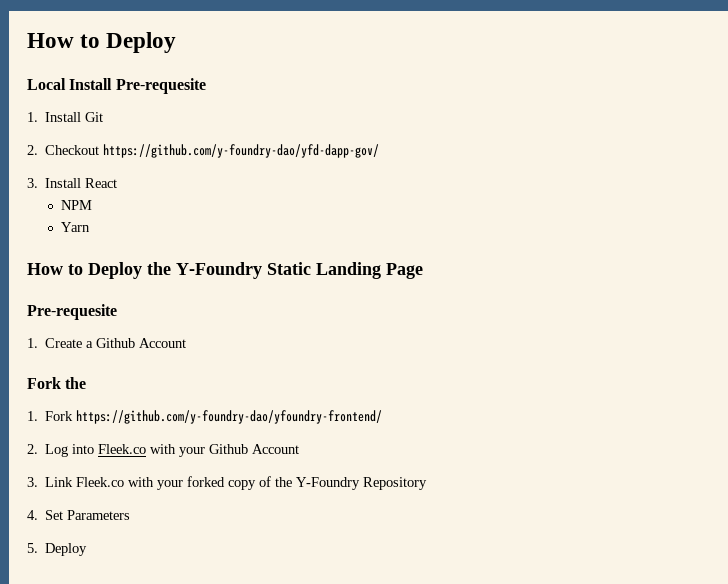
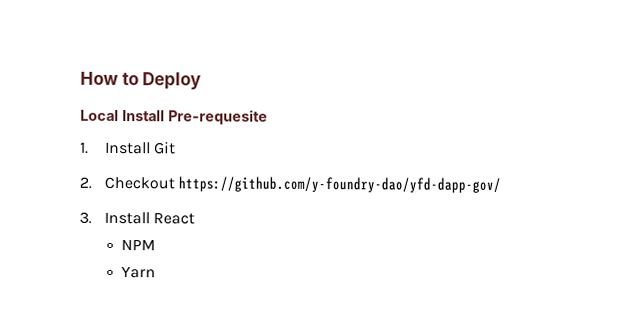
[27,262,423,279] [27,304,117,320] [27,338,187,348] [27,377,87,389] [27,410,383,424] [27,444,300,457] [27,476,428,490] [27,510,131,520] [27,543,88,556] // How to Deploy the Y-Foundry Static Landing Page // Pre-requesite // 1. Create a Github Account // Fork the // 1. Fork https://github.com/y-foundry-dao/yfoundry-frontend/ // 2. Log into Fleek.co with your Github Account // 3. Link Fleek.co with your forked copy of the Y-Foundry Repository // 4. Set Parameters // 5. Deploy -> (157, 272) none

